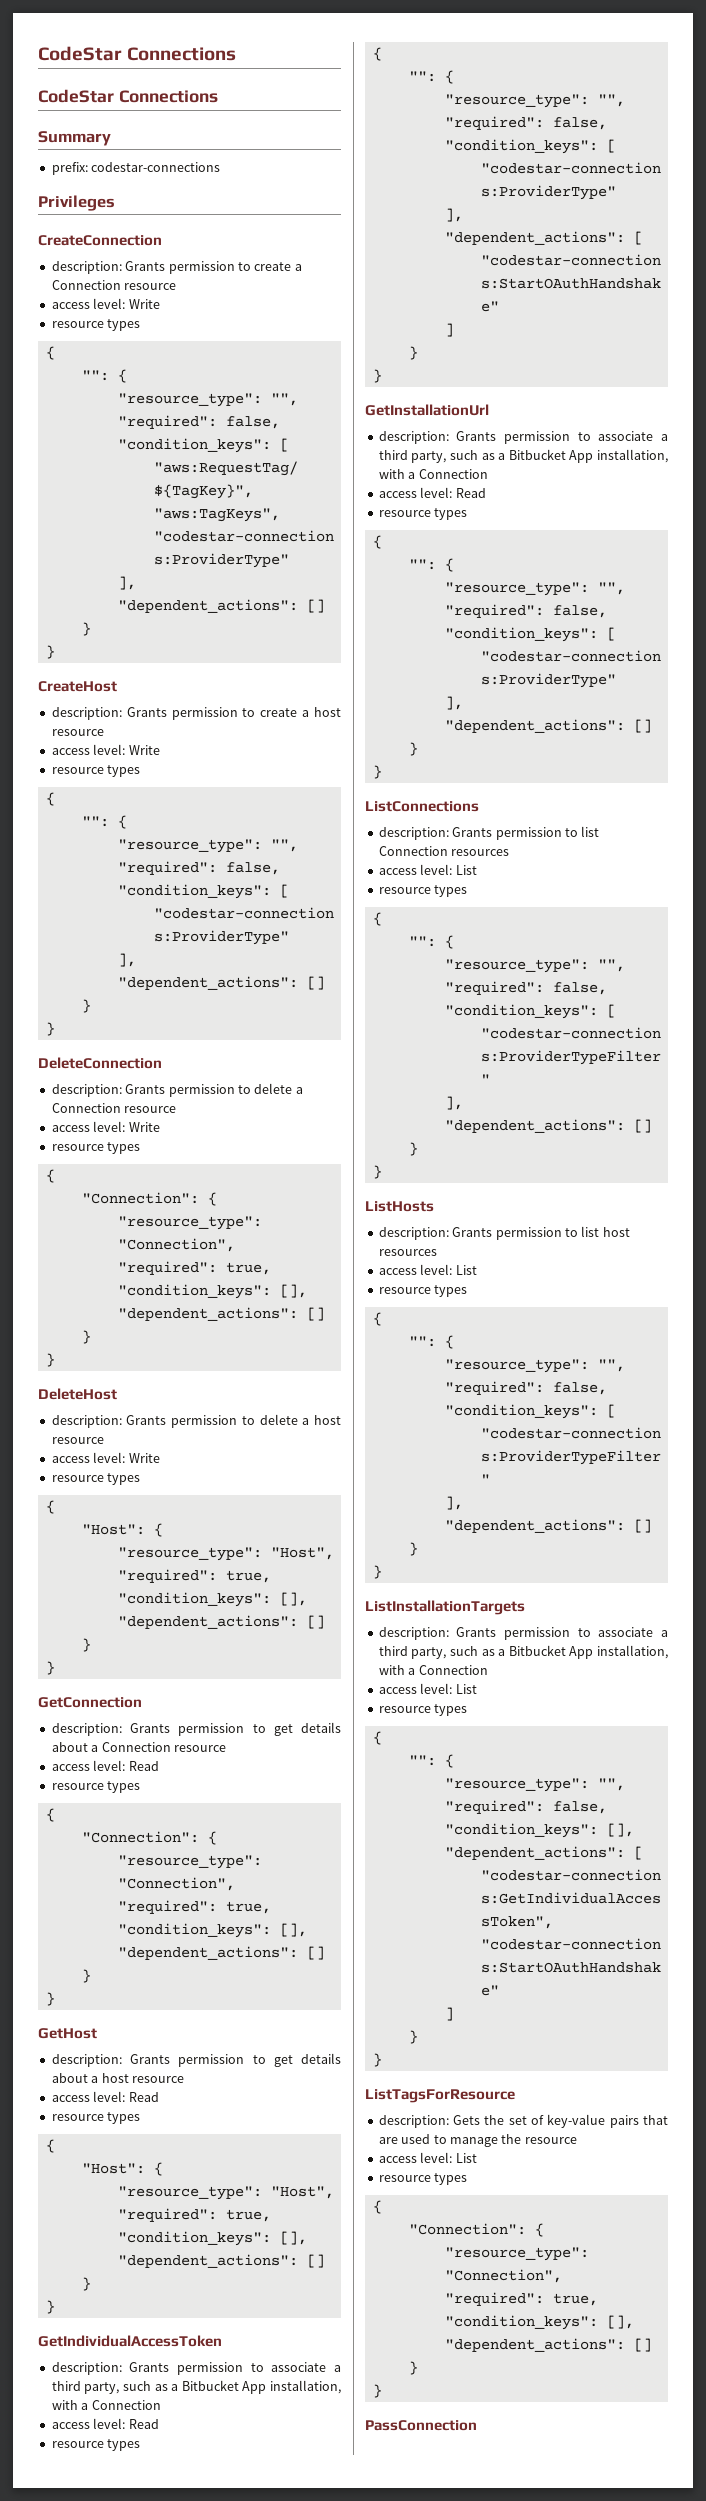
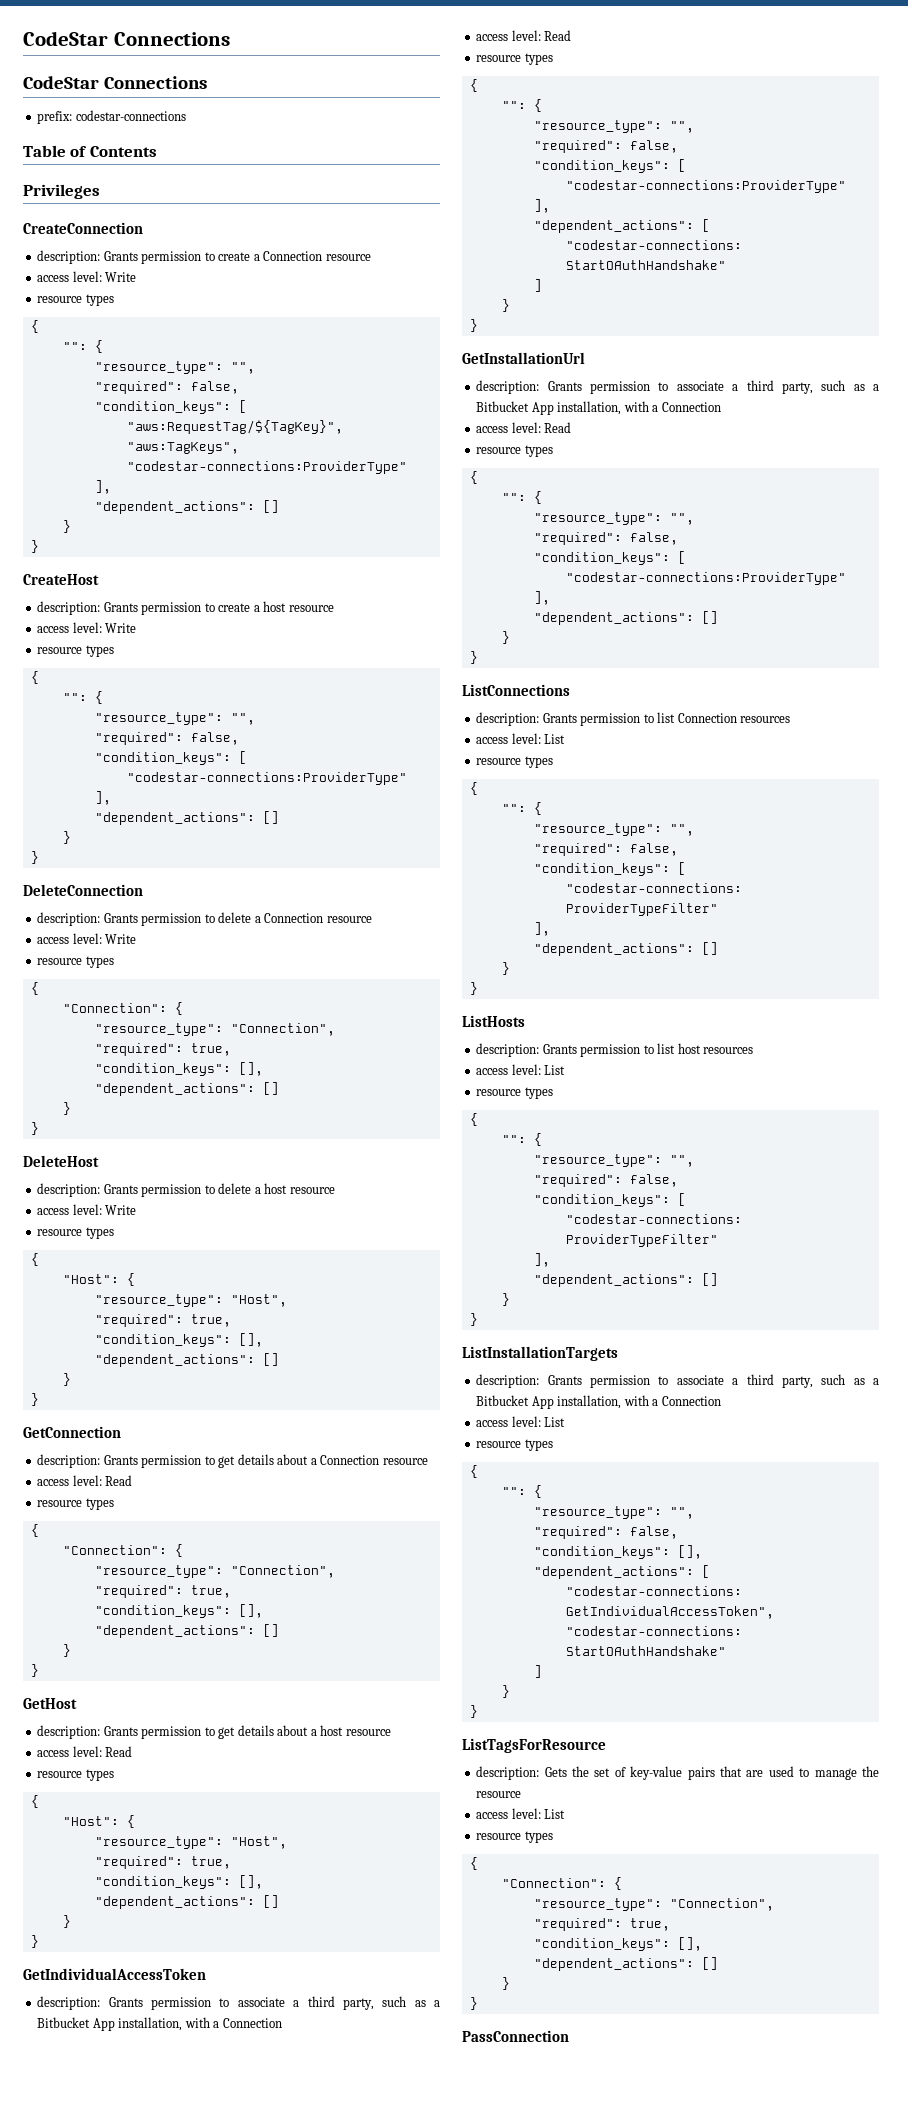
[38,131,111,146] // Summary -> (207, 82) none
(221, 167) none -> [23,145,157,157] // Table of Contents

